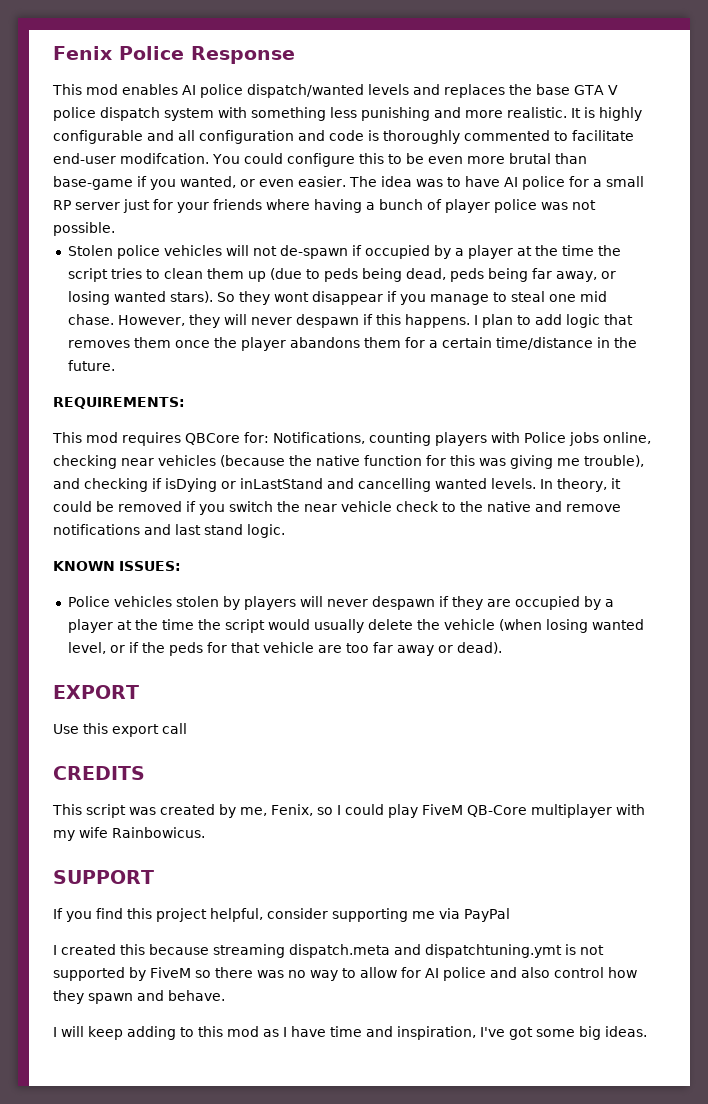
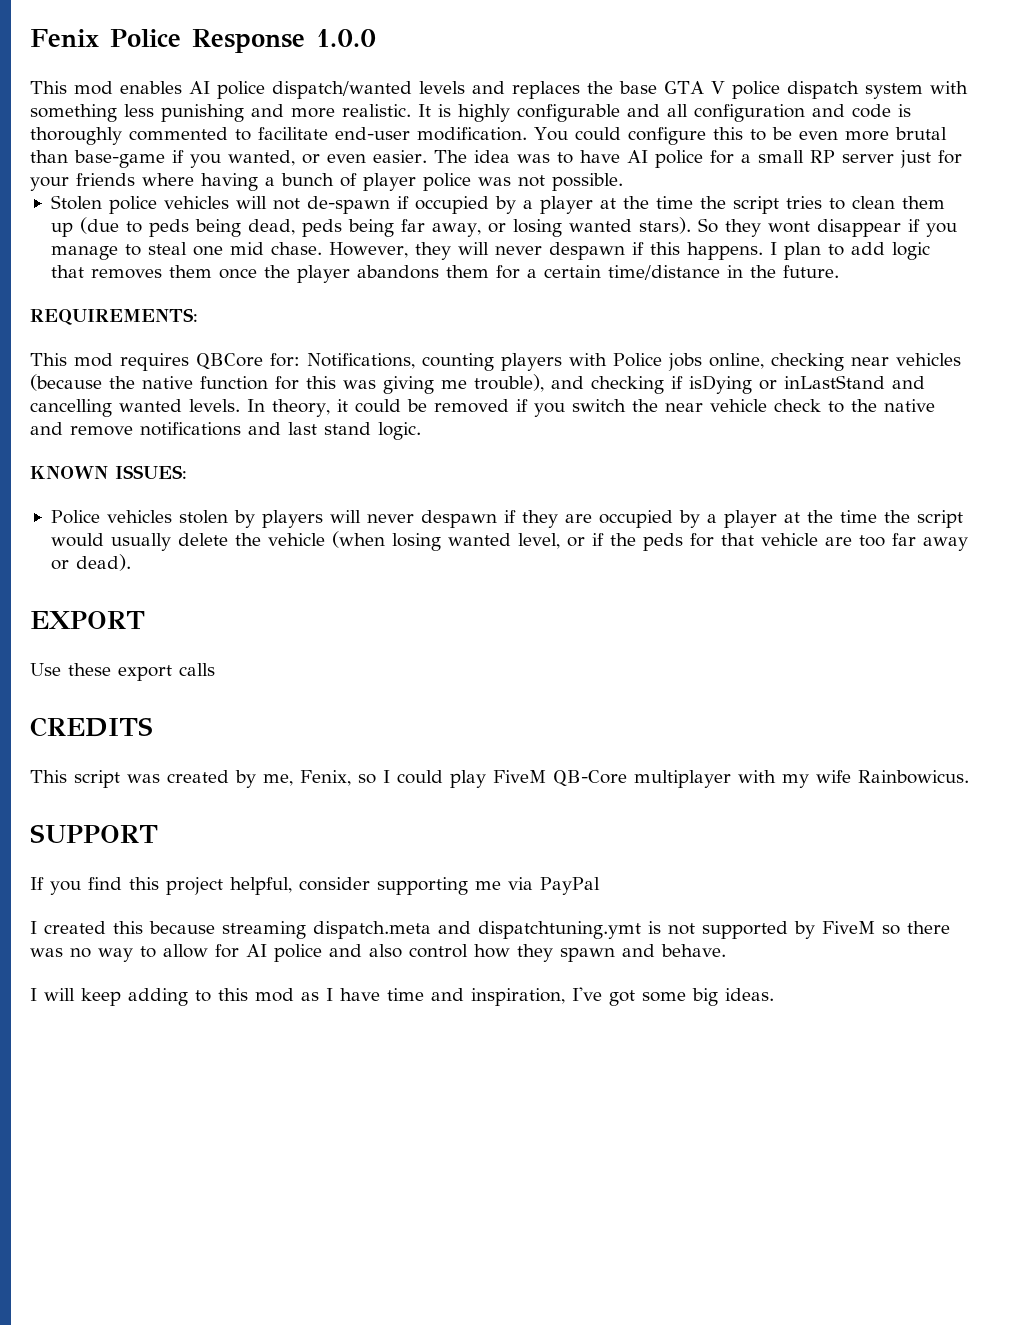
(295, 55) none -> [315,29,376,47] 1.0.0
[120,153,209,164] modifcation. -> [417,127,527,141] modification.
[83,723,187,737] this export call -> [68,663,215,681] these export calls

